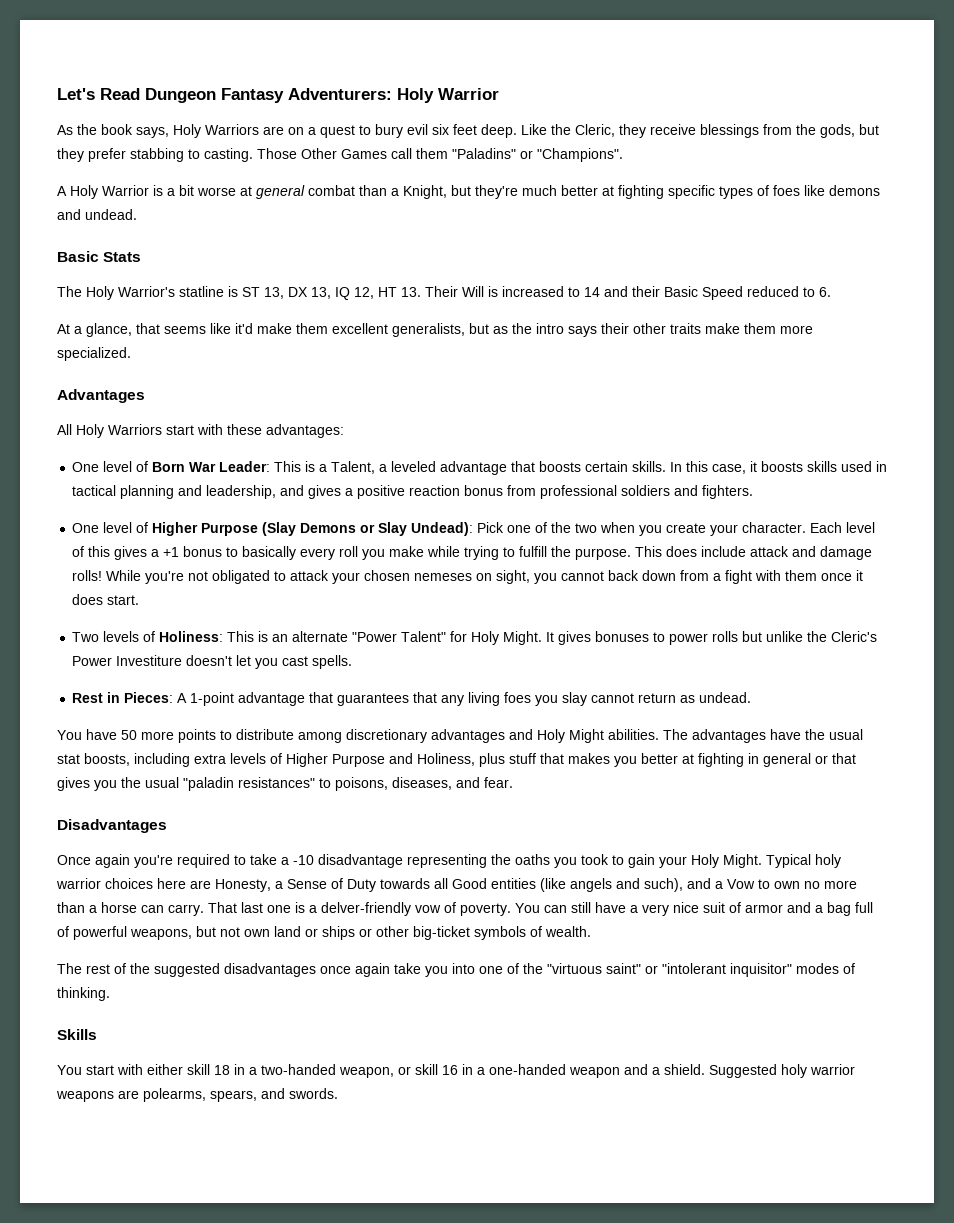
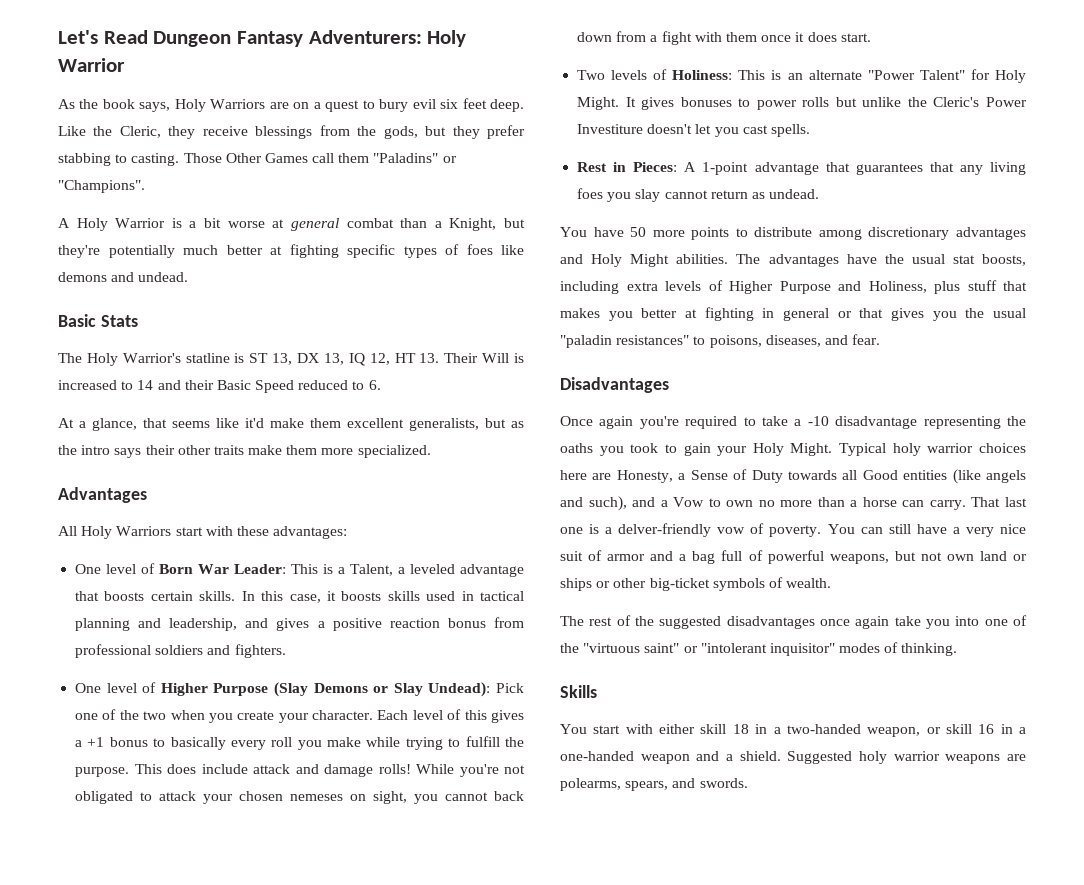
(518, 192) none -> [108,245,175,258] potentially

